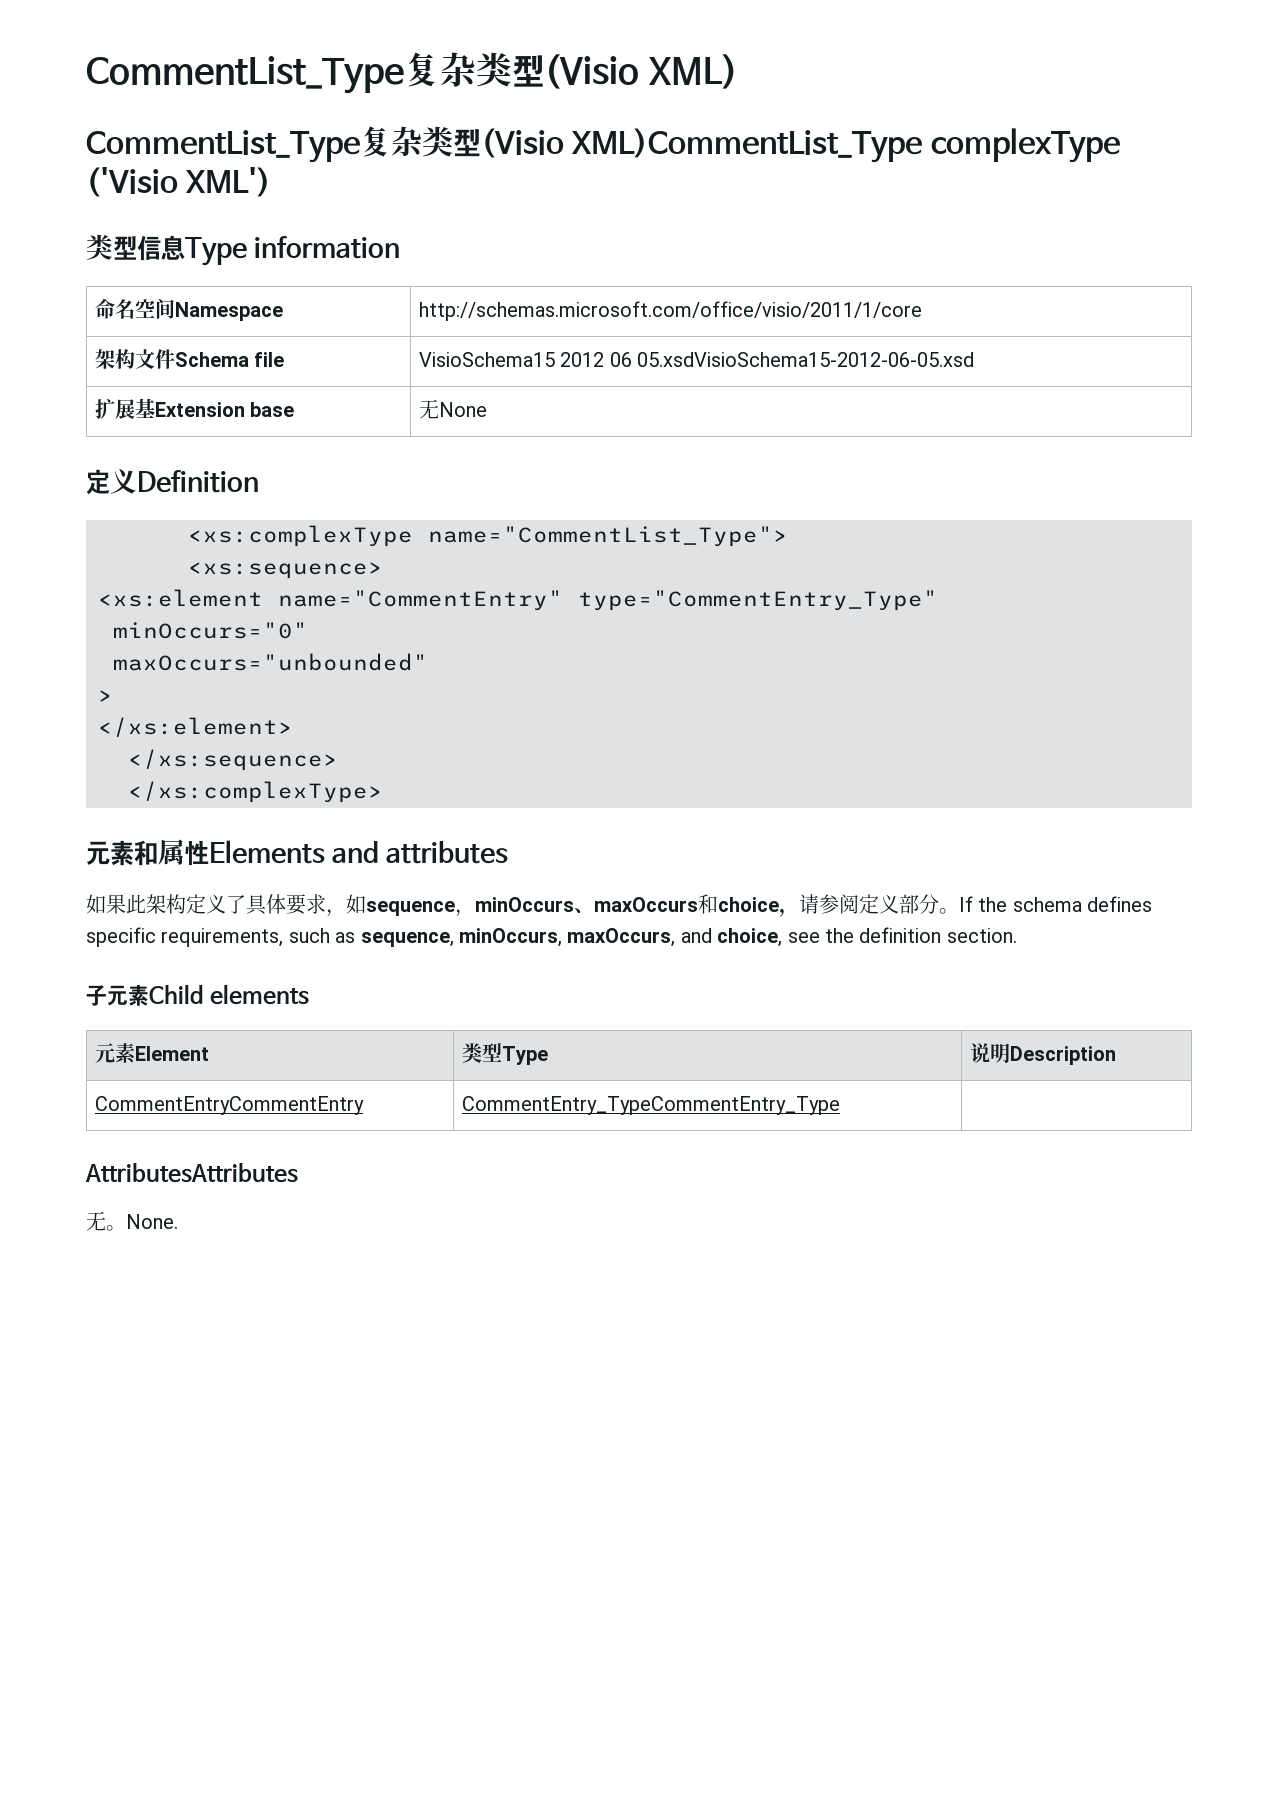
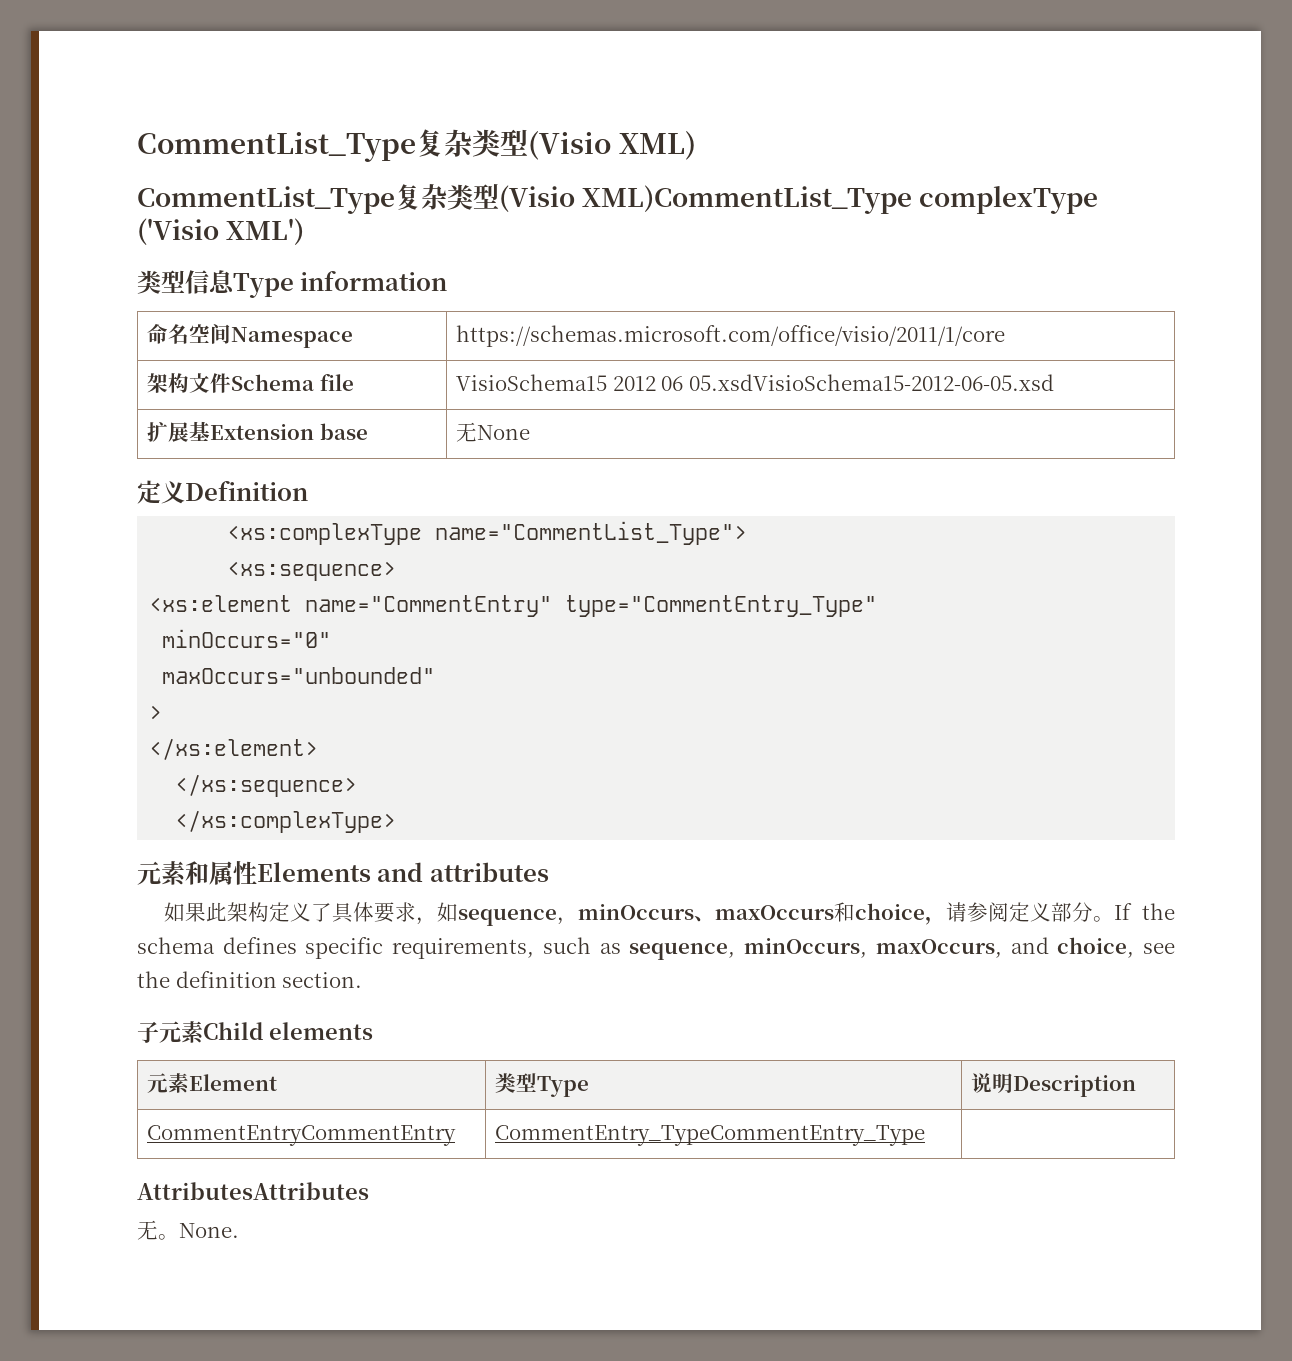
[418,301,922,321] http://schemas.microsoft.com/office/visio/2011/1/core -> [456,325,1006,347] https://schemas.microsoft.com/office/visio/2011/1/core

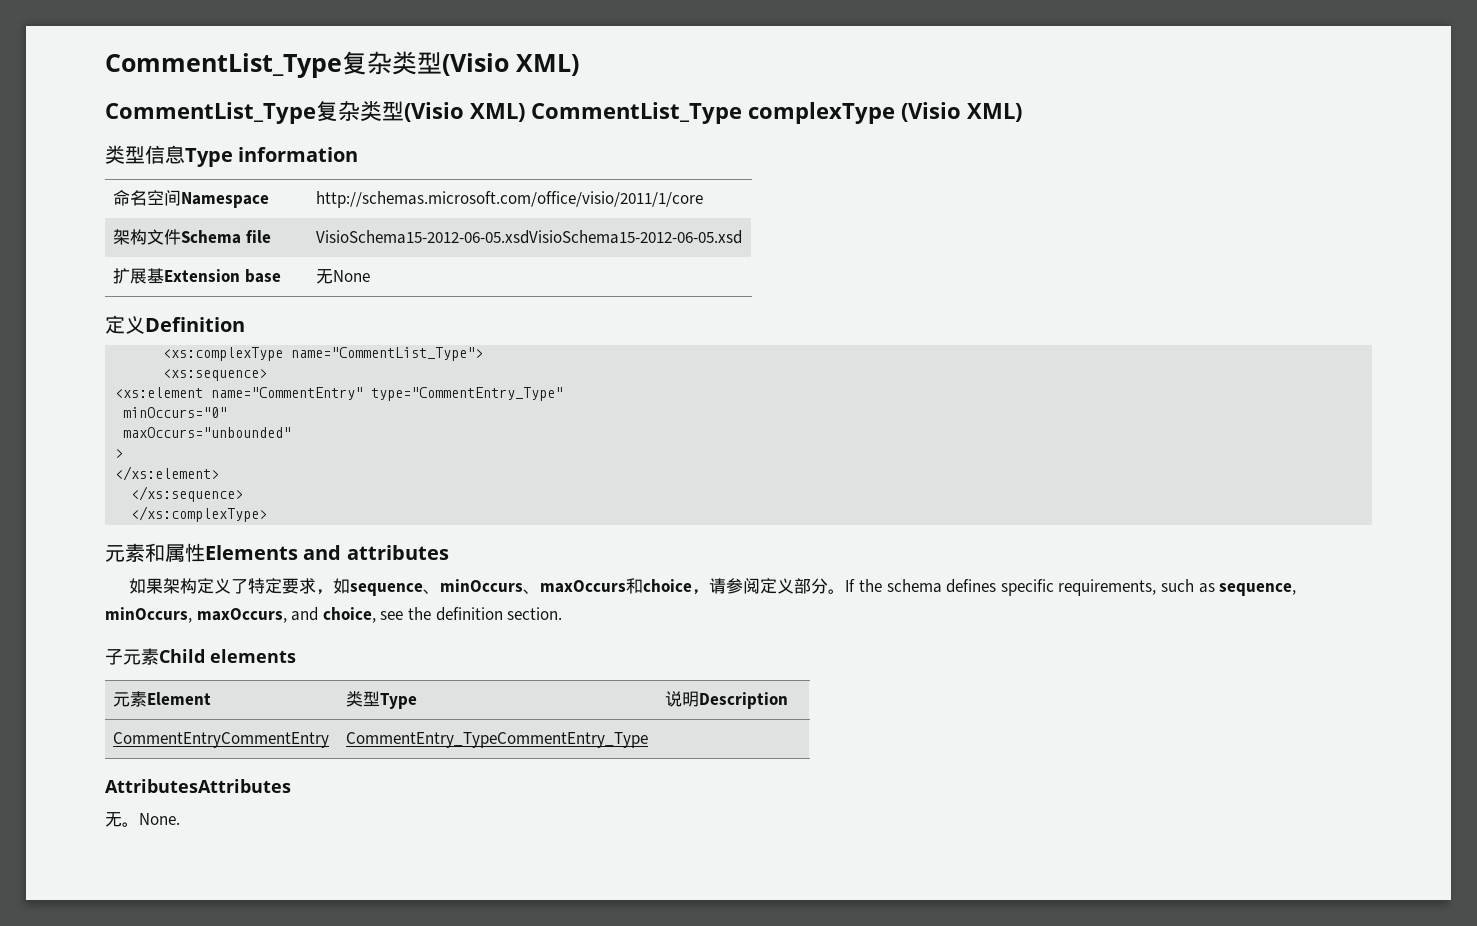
[582,185,1099,214] [137,218,305,245] XML)CommentList_Type complexType ('Visio XML') -> [470,102,1022,124] XML) CommentList_Type complexType (Visio XML)
[456,325,1006,347] https://schemas.microsoft.com/office/visio/2011/1/core -> [316,191,704,208] http://schemas.microsoft.com/office/visio/2011/1/core
[456,374,1054,391] VisioSchema15 2012 06 05.xsdVisioSchema15-2012-06-05.xsd -> [316,230,743,244] VisioSchema15-2012-06-05.xsdVisioSchema15-2012-06-05.xsd
[206,902,228,922] 此 -> (164, 586) none
[332,902,375,923] 具体 -> [248,578,283,594] 特定
[557,917,579,925] ， -> [423,589,441,594] 、

